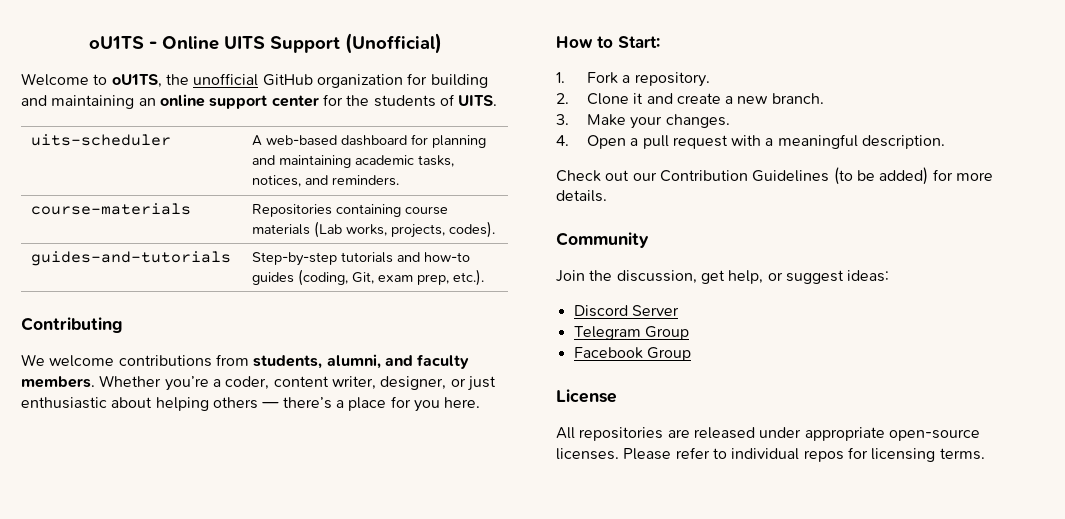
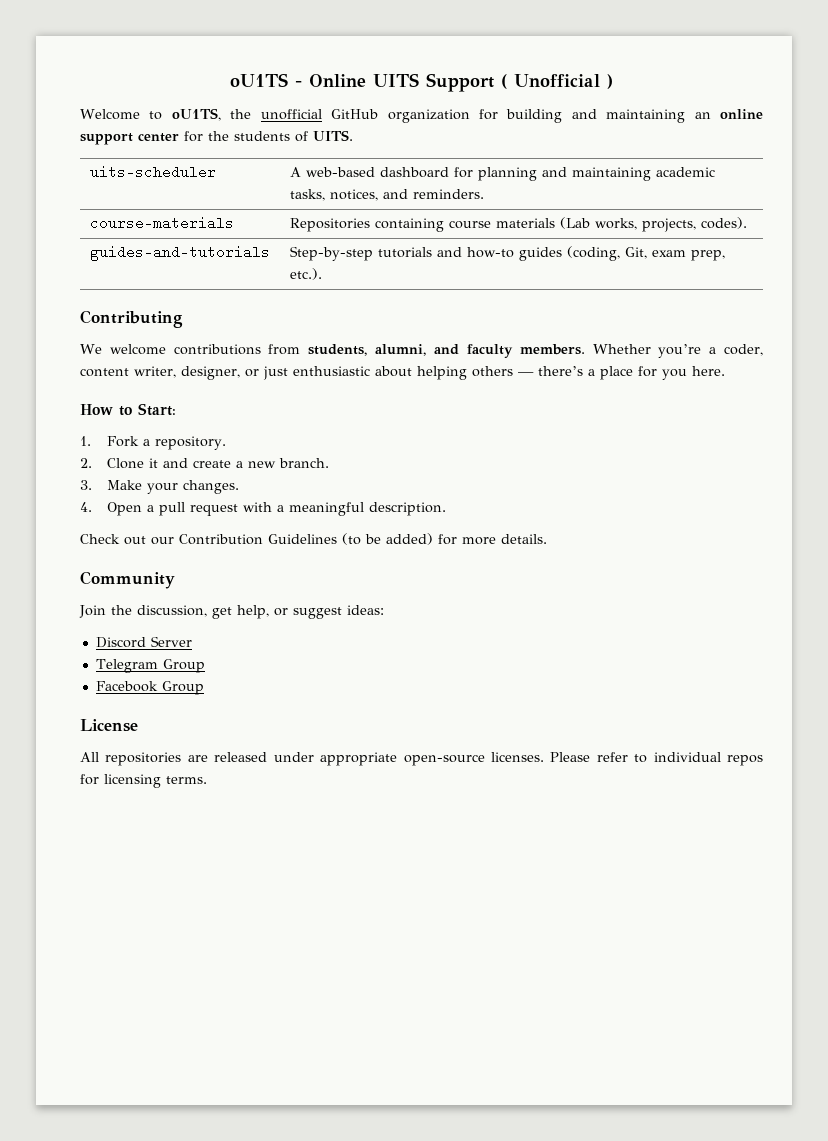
[344,33,442,54] (Unofficial) -> [501,74,613,89] ( Unofficial )

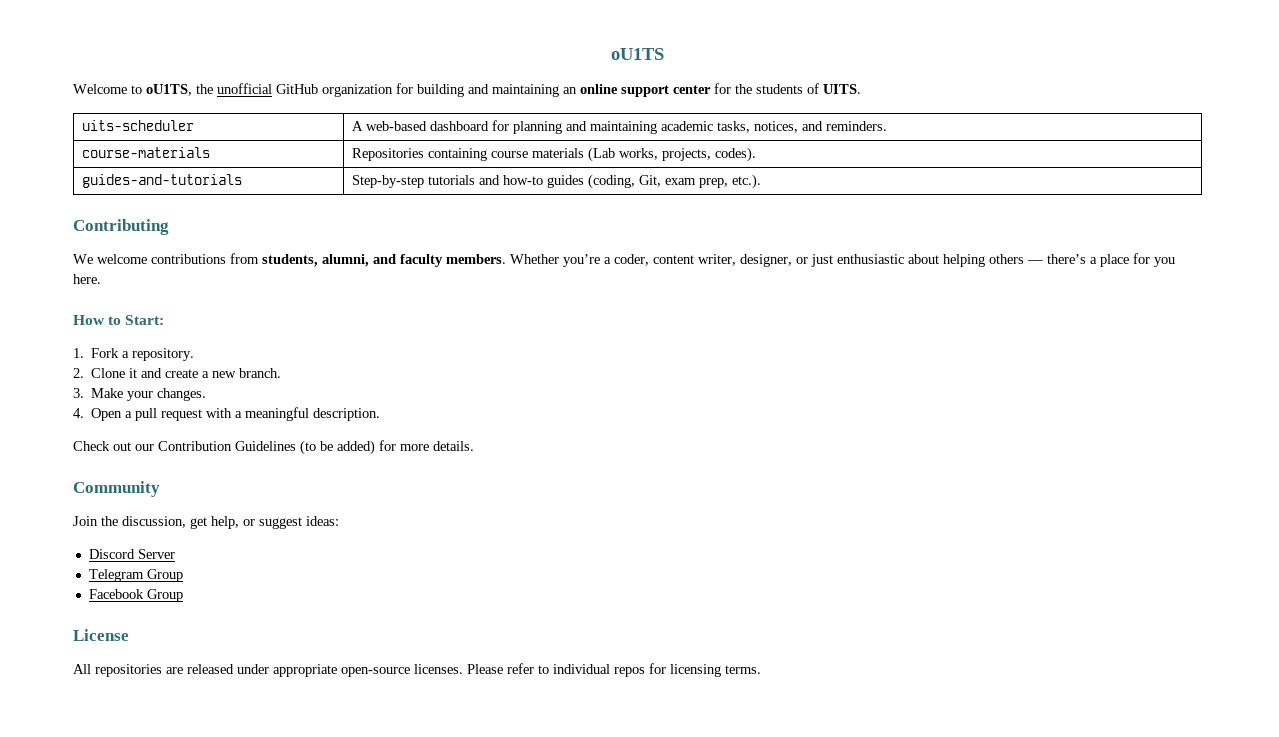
[295,73,613,92] - Online UITS Support ( Unofficial ) -> (664, 54) none

